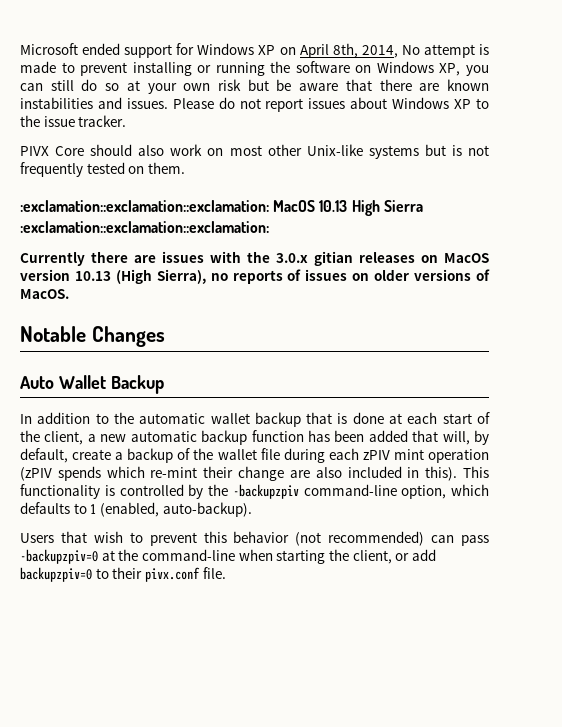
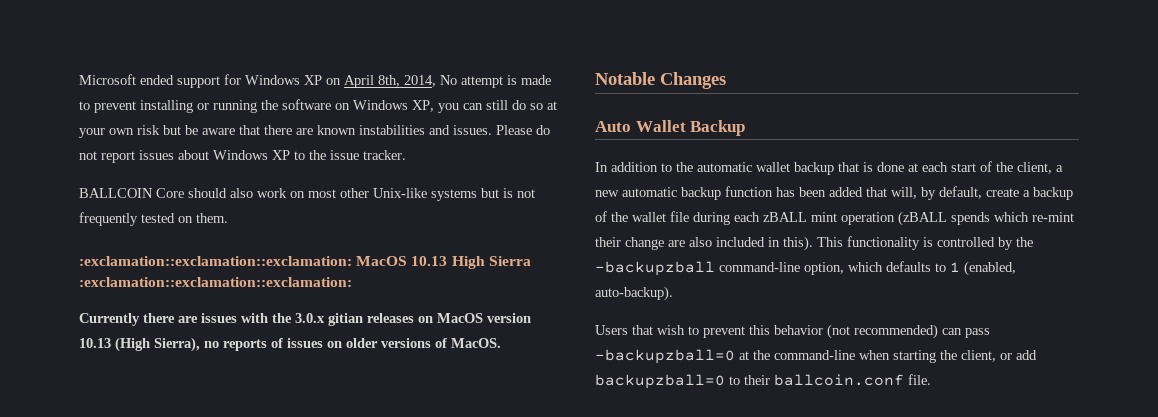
[20,146,49,156] PIVX -> [79,188,153,198] BALLCOIN
[362,450,390,460] zPIV -> [763,212,807,222] zBALL
[20,467,52,481] (zPIV -> [898,211,947,226] (zBALL
[232,484,299,499] -backupzpiv -> [595,261,715,276] -backupzball
[20,549,98,564] -backupzpiv=0 -> [595,349,735,364] -backupzball=0
[20,567,92,582] backupzpiv=0 -> [595,374,725,389] backupzball=0
[144,567,200,582] pivx.conf -> [774,374,904,386] ballcoin.conf

